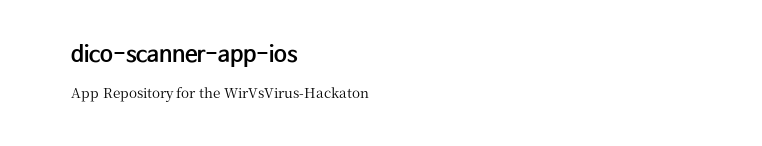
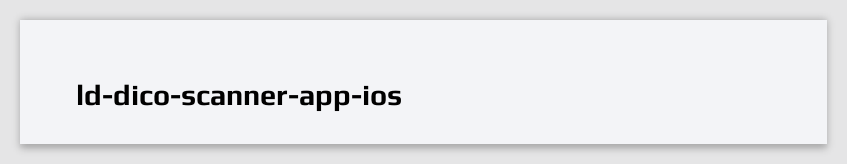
[71,44,298,67] [71,87,369,102] dico-scanner-app-ios // App Repository for the WirVsVirus-Hackaton -> [76,84,402,112] ld-dico-scanner-app-ios

